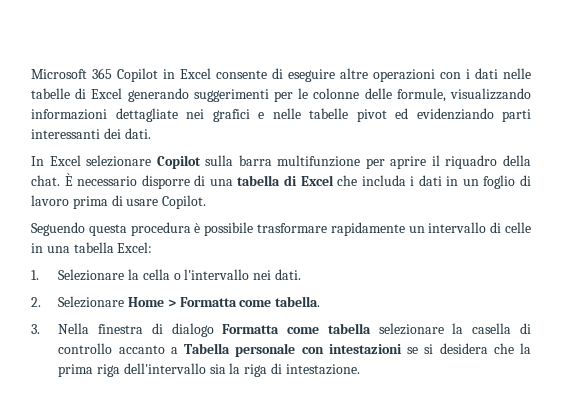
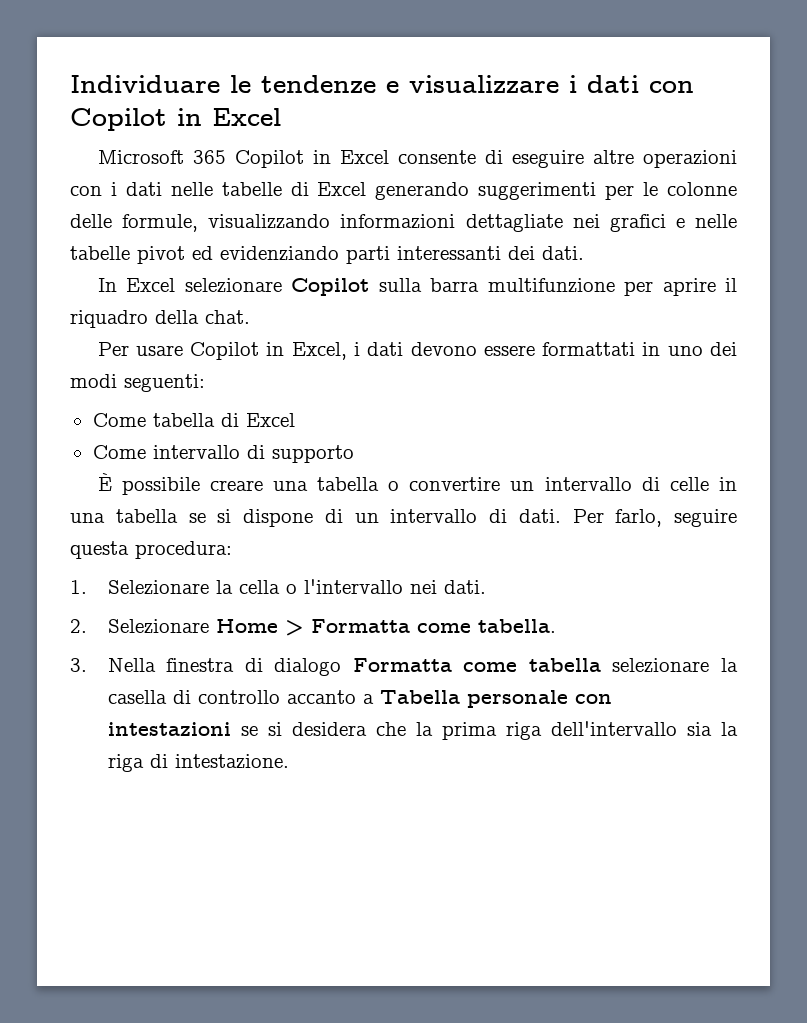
(31, 74) none -> [70,75,694,93] [70,108,281,131] Individuare le tendenze e visualizzare i dati con Copilot in Excel //
[64,173,531,189] [31,195,207,209] [31,222,405,236] È necessario disporre di una tabella di Excel che includa i dati in un foglio di lavoro prima di usare Copilot. // Seguendo questa procedura è possibile trasformare rapidamente -> [97,342,738,360] [70,374,205,392] [92,413,295,427] [92,445,354,463] [97,473,501,495] // Per usare Copilot in Excel, i dati devono essere formattati in uno dei modi seguenti: // Come tabella di Excel // Come intervallo di supporto // È possibile creare una tabella o convertire
[117,242,153,253] Excel: -> [188,509,737,527] [70,541,232,559] se si dispone di un intervallo di dati. Per farlo, seguire questa procedura:

